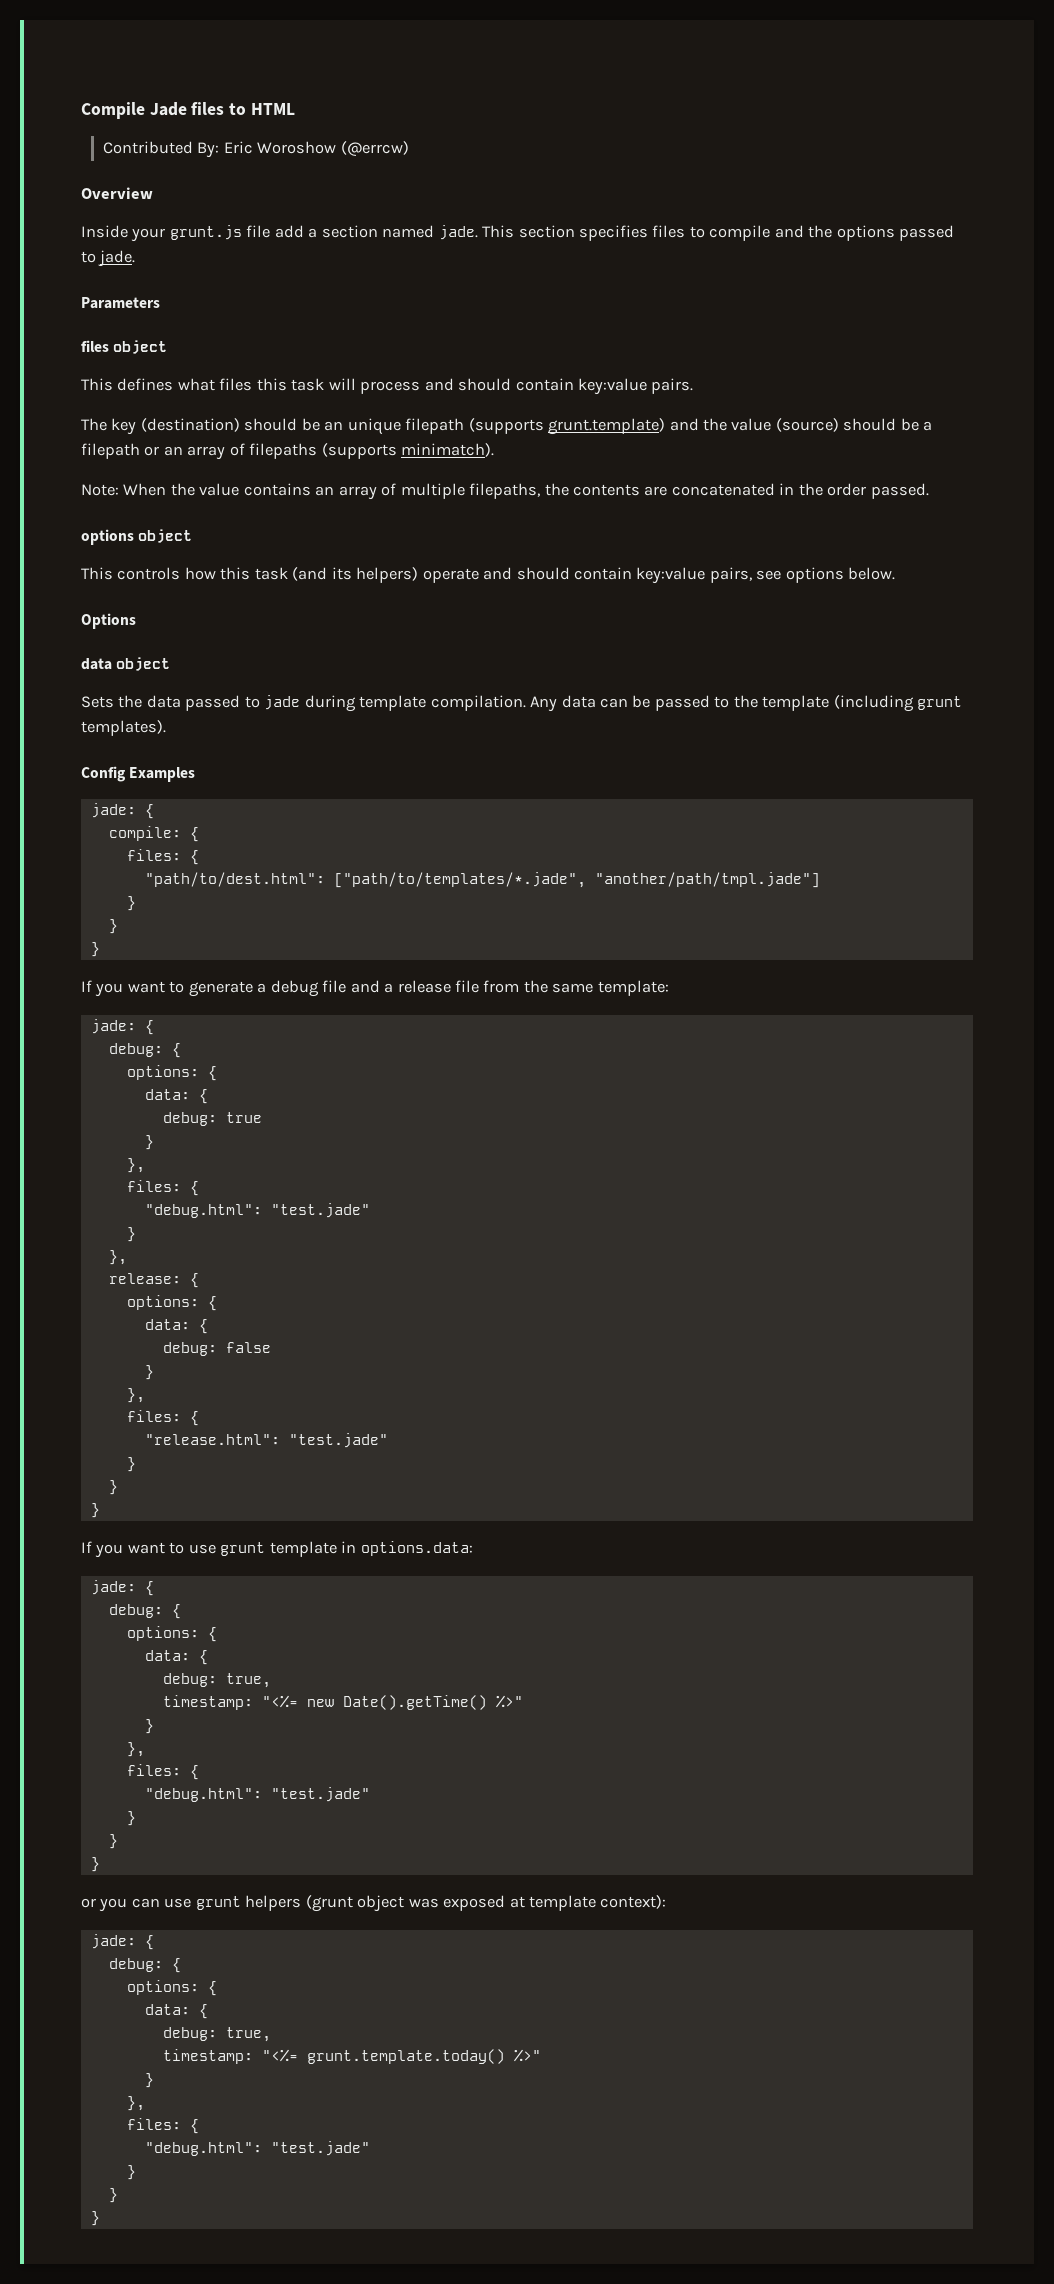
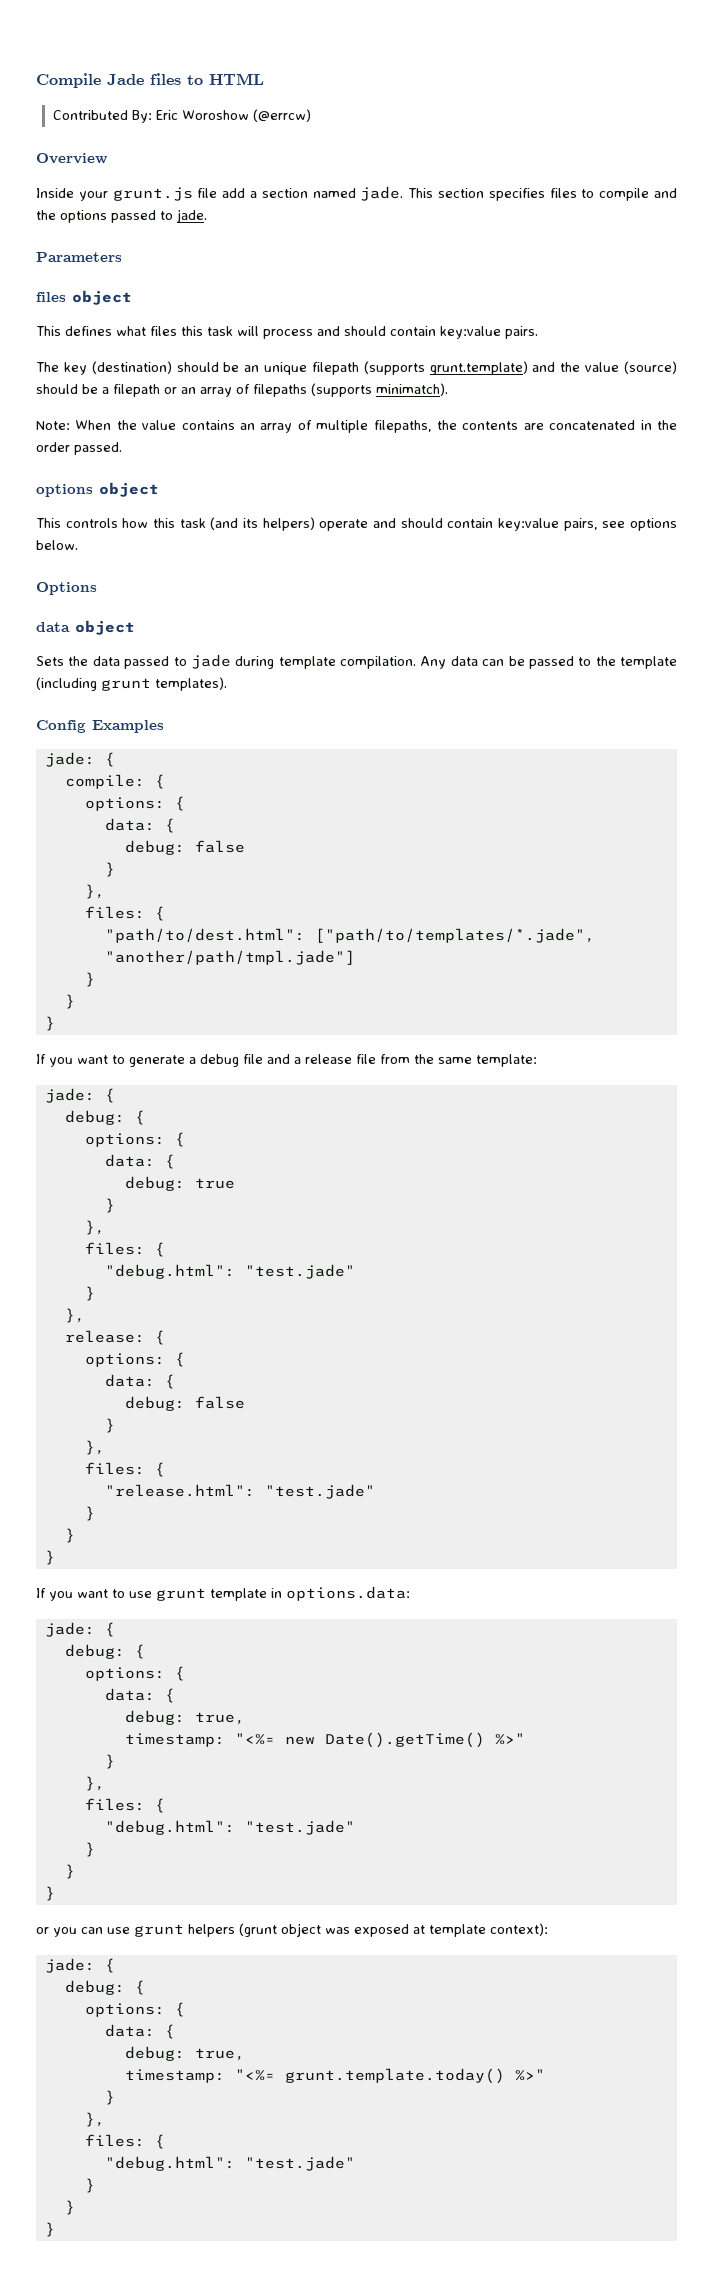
(199, 834) none -> [84,796,185,811] [104,818,175,833] [124,840,245,855] [104,862,115,877] [84,884,105,899] // options: { // data: { // debug: false // } // },

